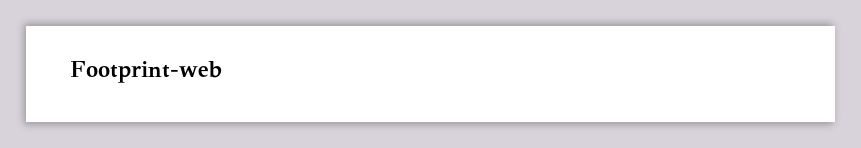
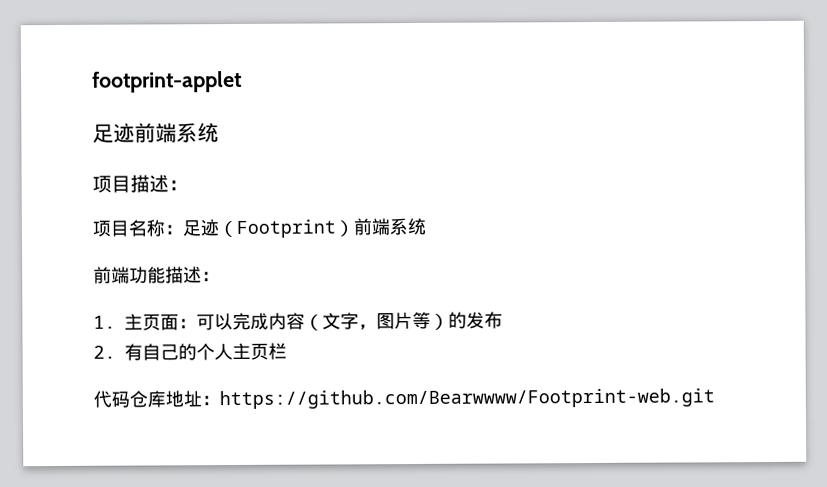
[70,61,222,83] Footprint-web -> [92,70,242,93] [92,122,219,143] [92,174,188,193] [92,217,426,238] [93,266,220,284] [93,311,503,331] [93,342,287,361] [93,388,715,410] footprint-applet // 足迹前端系统 // 项目描述： // 项目名称：足迹（Footprint）前端系统 // 前端功能描述： // 1.主页面：可以完成内容（文字，图片等）的发布 // 2.有自己的个人主页栏 // 代码仓库地址：https://github.com/Bearwwww/Footprint-web.git

